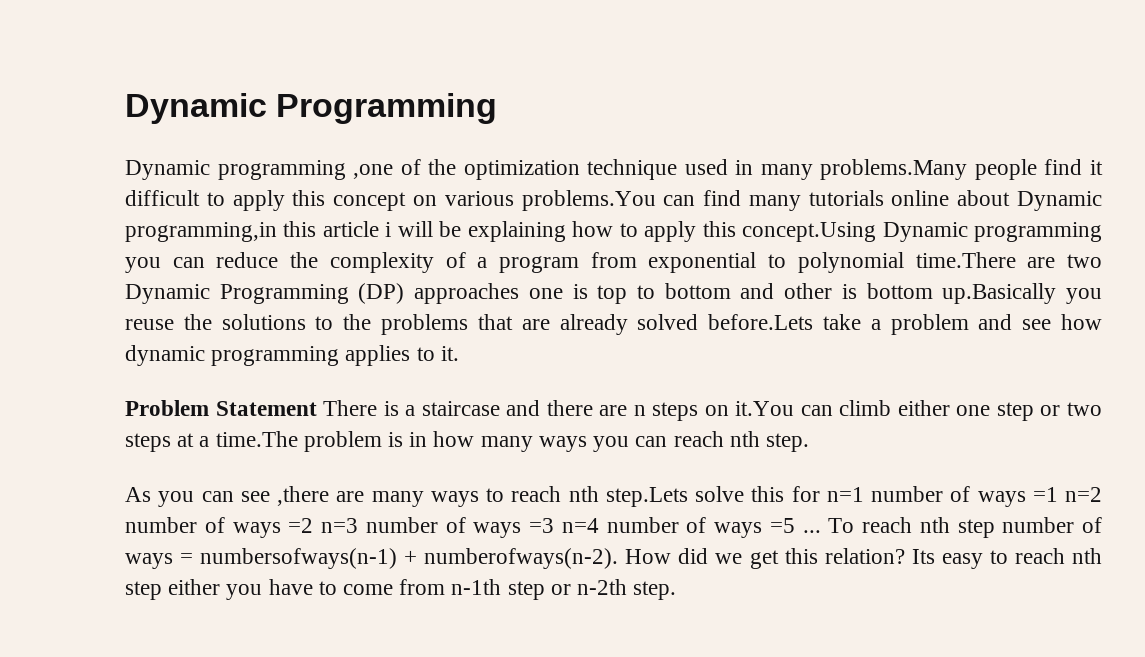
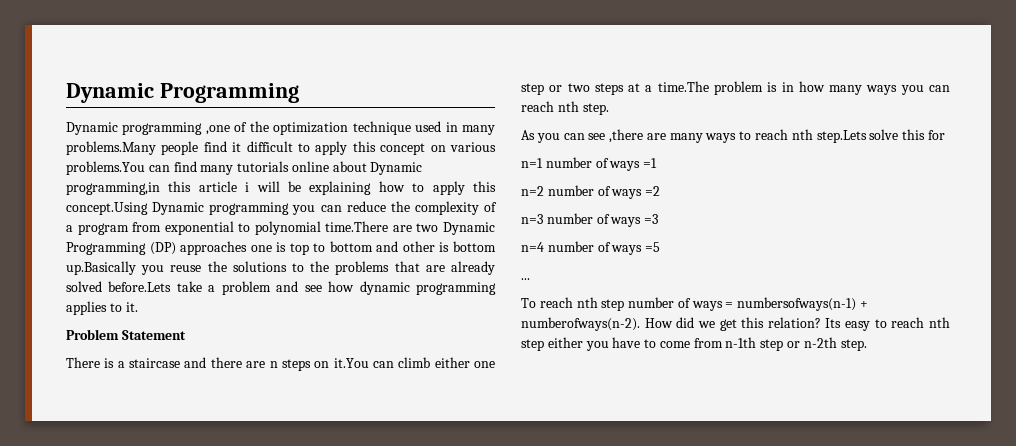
(317, 408) none -> (186, 335) //
(820, 494) none -> (945, 135) //
(1058, 494) none -> (658, 163) //
(314, 525) none -> (661, 191) //
(554, 525) none -> (659, 219) //
(795, 525) none -> (661, 247) //
(821, 531) none -> (530, 279) //

